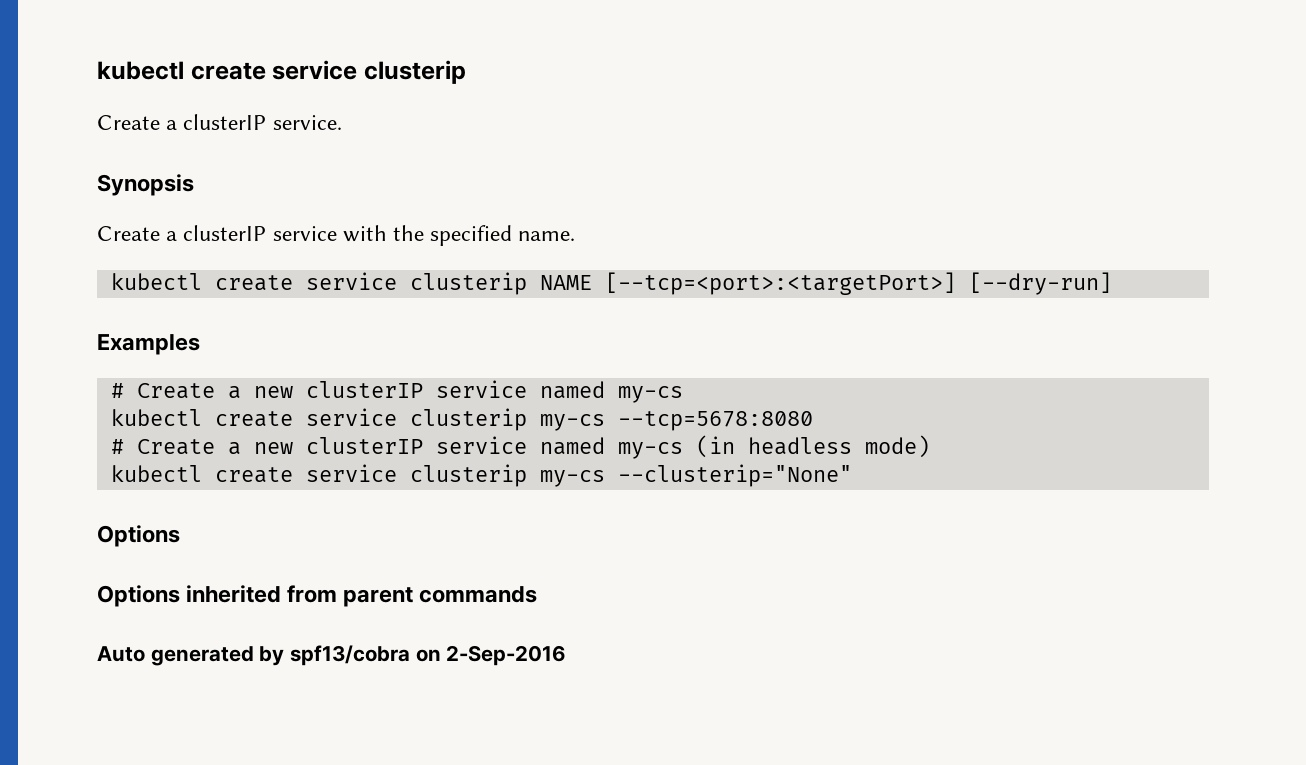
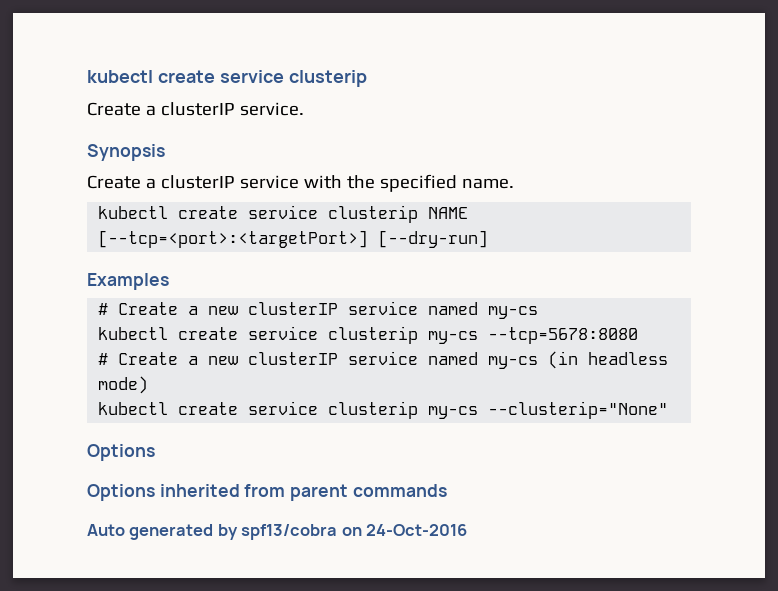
[446,645,567,666] 2-Sep-2016 -> [366,524,468,536] 24-Oct-2016

